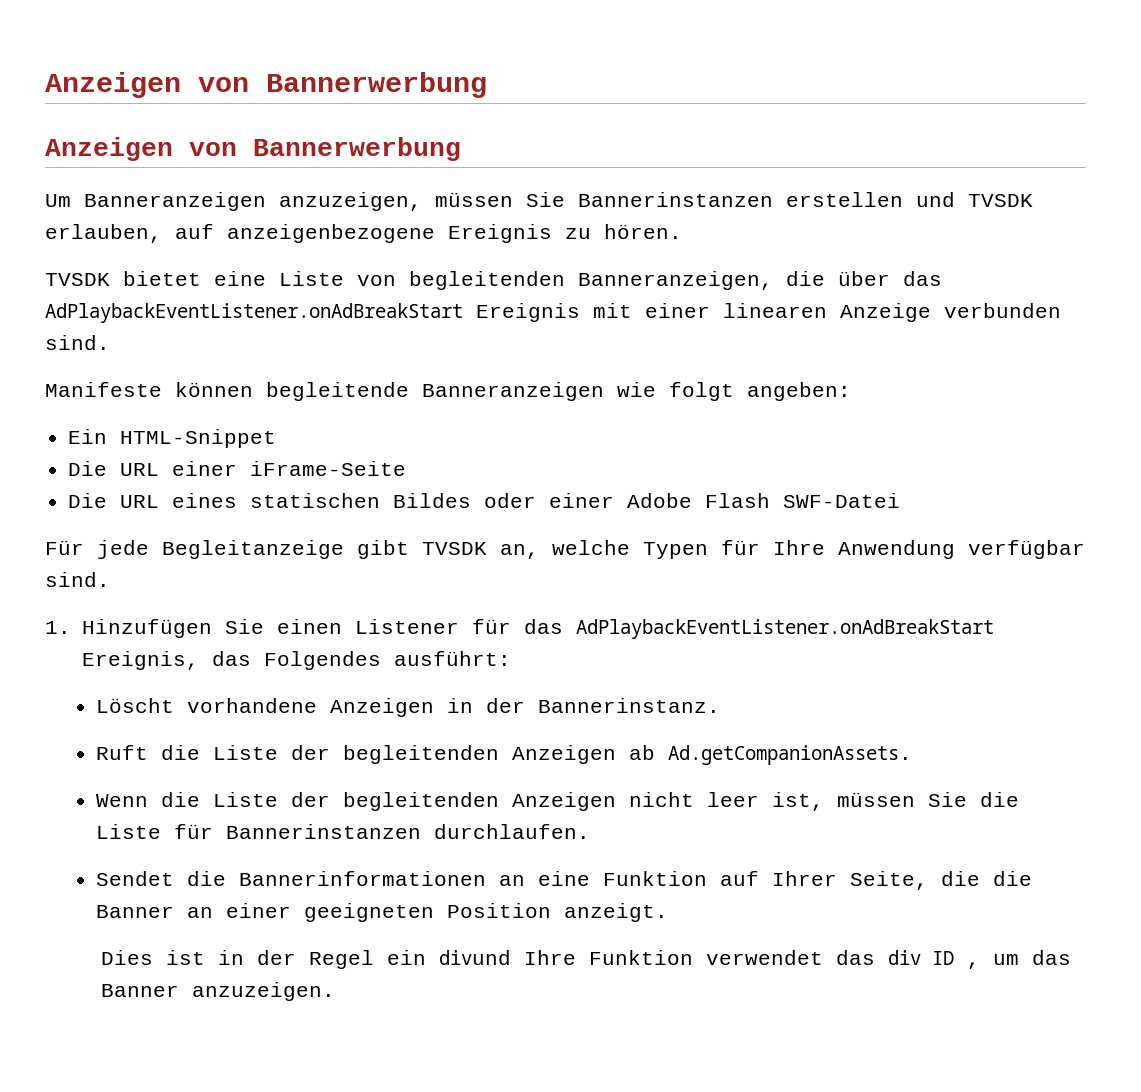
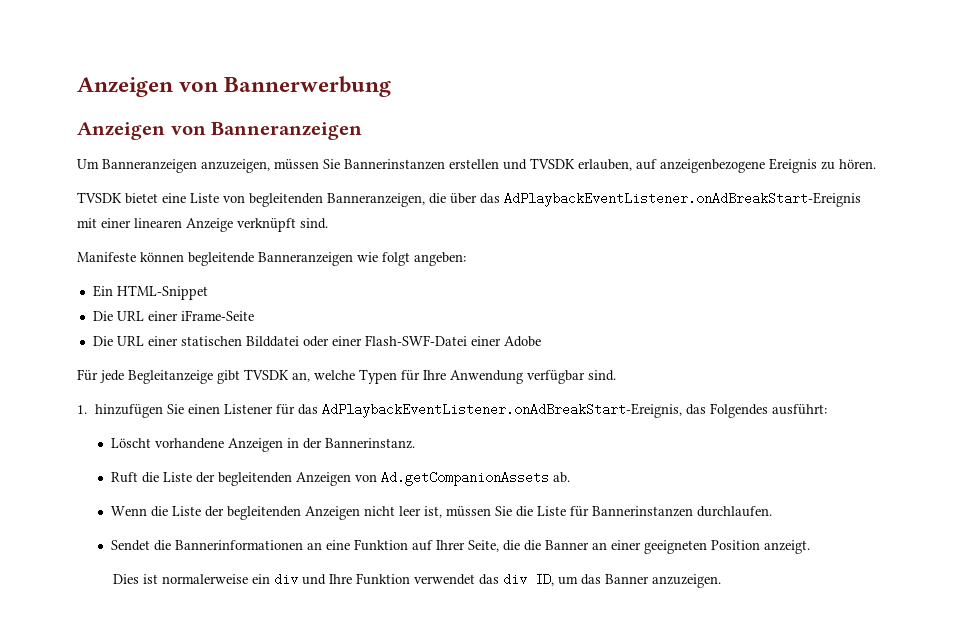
[253,137,461,161] Bannerwerbung -> [211,122,363,140] Banneranzeigen
[45,303,580,323] AdPlaybackEventListener.onAdBreakStart Ereignis -> [504,192,861,207] AdPlaybackEventListener.onAdBreakStart-Ereignis
[944,303,1061,318] verbunden -> [237,218,296,232] verknüpft
[172,493,537,508] eines statischen Bildes oder -> [147,335,467,347] einer statischen Bilddatei oder einer Flash-SWF-Datei
[705,493,901,508] Flash SWF-Datei -> (541, 341) none
[81,619,212,638] Hinzufügen -> [94,404,163,418] hinzufügen
[575,619,994,639] [81,651,199,670] AdPlaybackEventListener.onAdBreakStart Ereignis, -> [321,403,682,418] AdPlaybackEventListener.onAdBreakStart-Ereignis,
[628,745,912,765] ab Ad.getCompanionAssets. -> [354,471,570,486] von Ad.getCompanionAssets ab.
[217,950,511,969] in der Regel ein divund -> [161,573,326,586] normalerweise ein div und
[931,951,980,969] ID , -> [534,573,554,586] ID,

